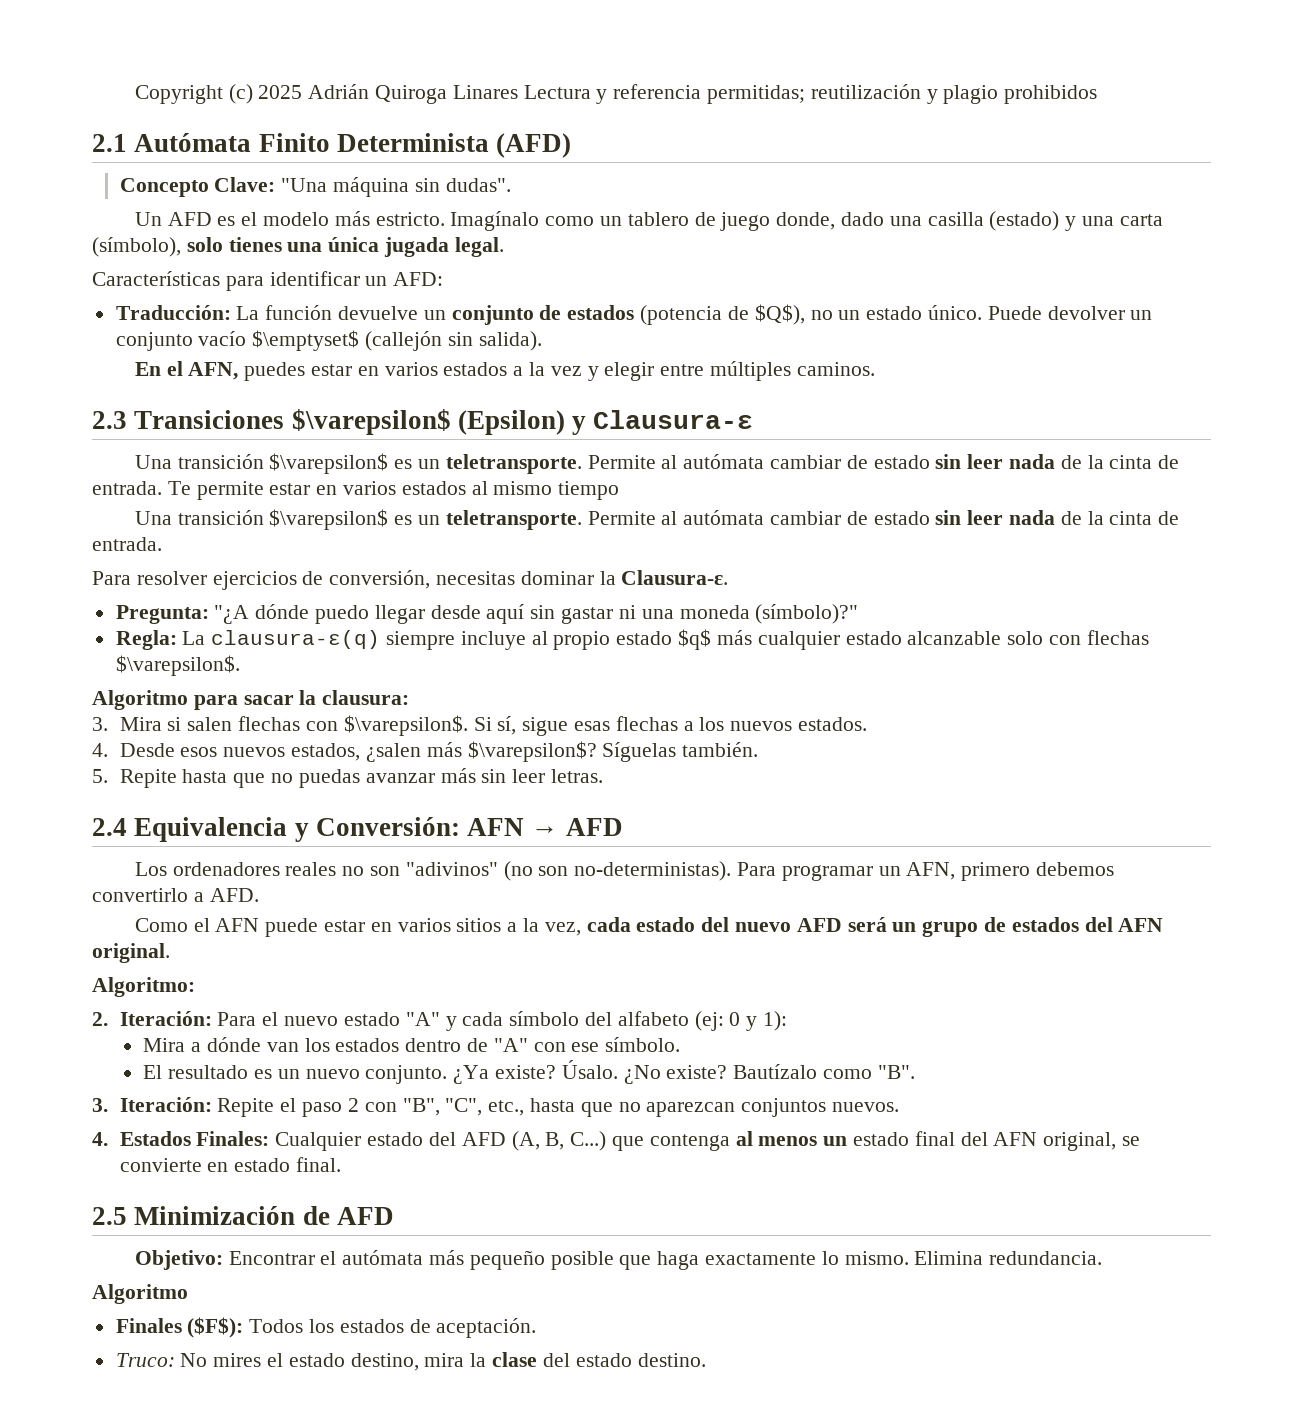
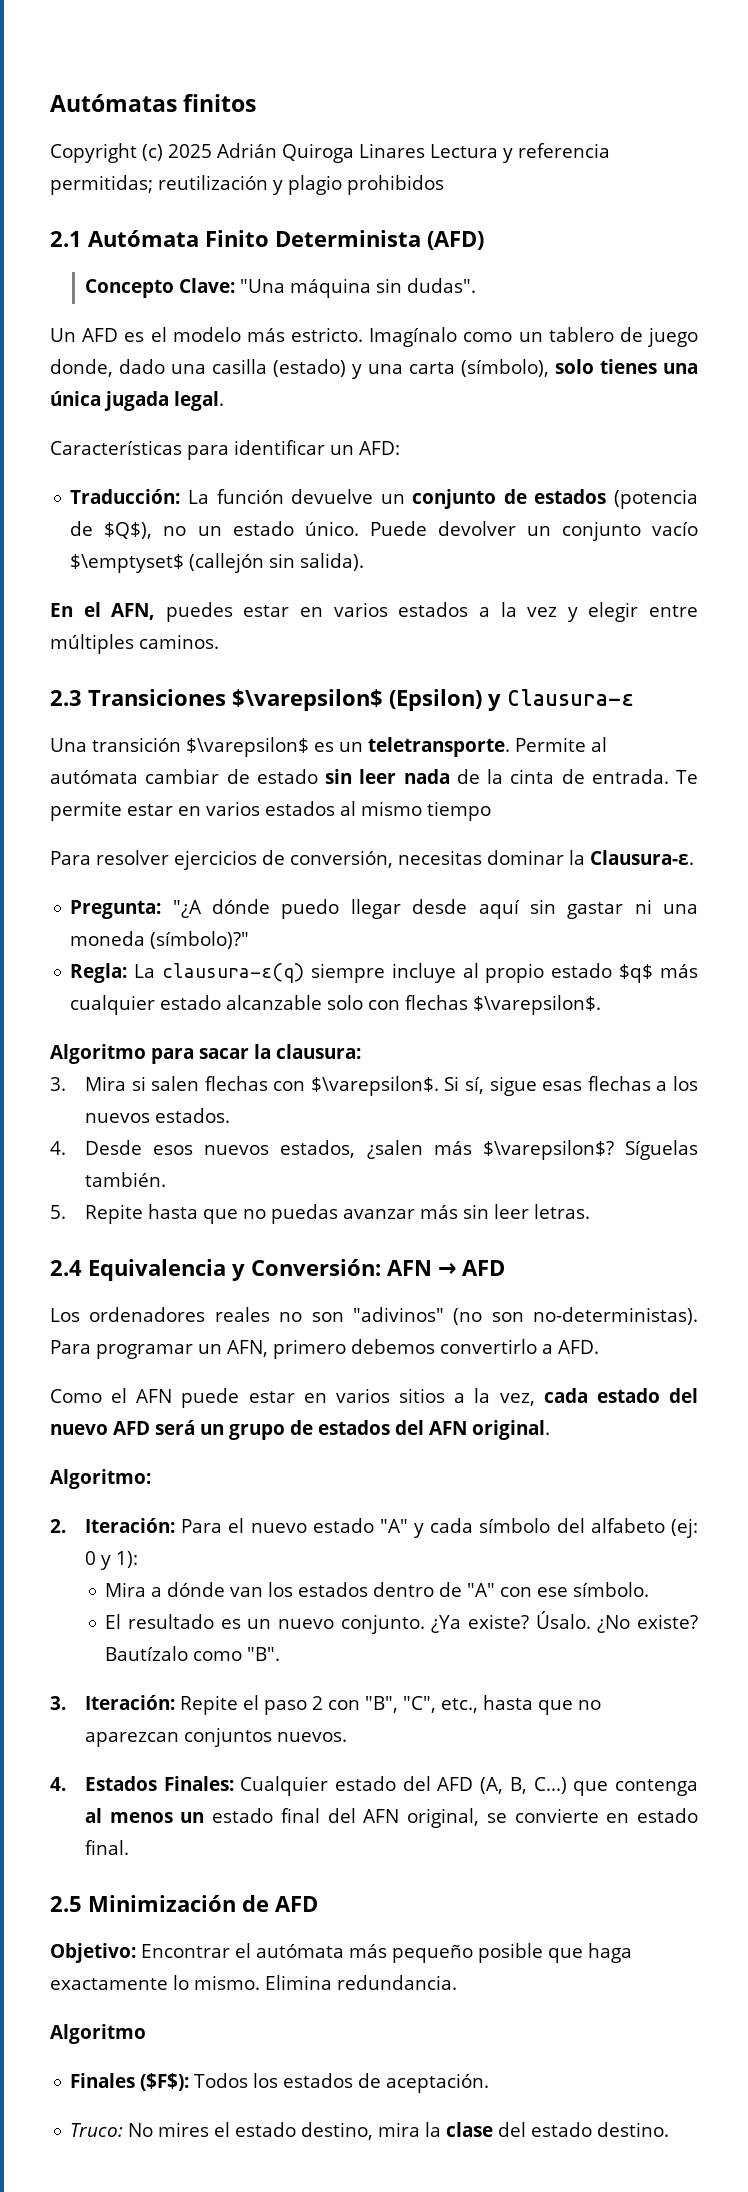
(134, 94) none -> [50,94,257,112] Autómatas finitos //
[134,509,1180,530] [92,537,162,551] // Una transición $\varepsilon$ es un teletransporte. Permite al autómata cambiar de estado sin leer nada de la cinta de entrada. -> (491, 811) none

